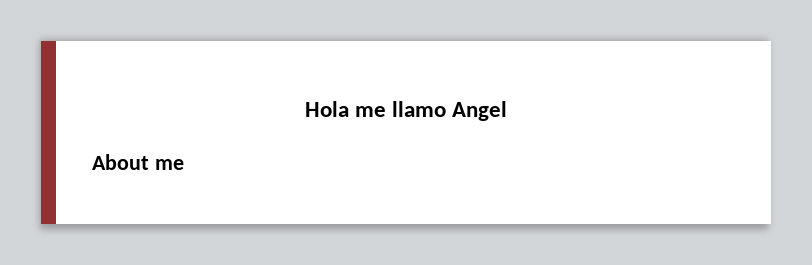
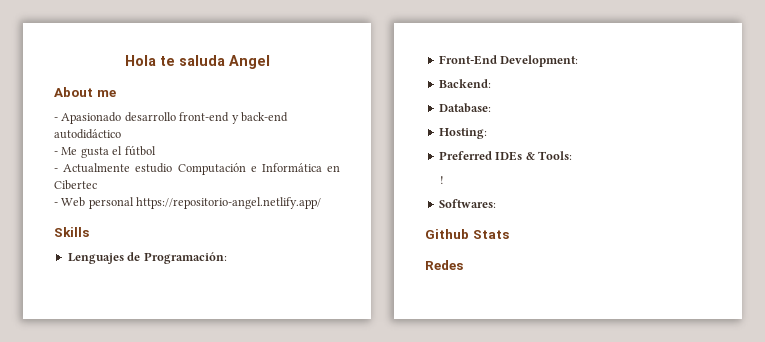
[354,101,447,117] me llamo -> [159,55,225,66] te saluda
(184, 164) none -> [54,112,288,124] [54,129,121,139] [54,145,156,158] [54,163,340,175] [54,180,97,190] [54,197,322,209] [54,227,89,237] [67,252,227,264] [438,55,579,67] [438,79,491,88] [438,103,491,113] [438,128,487,139] [438,151,572,161] [439,176,444,184] [438,199,496,208] [425,229,509,239] [425,260,463,270] // - Apasionado desarrollo front-end y back-end autodidáctico // - Me gusta el fútbol // - Actualmente estudio Computación e Informática en Cibertec // - Web personal https://repositorio-angel.netlify.app/ // Skills // Lenguajes de Programación: // Front-End Development: // Backend: // Database: // Hosting: // Preferred IDEs & Tools: // ! // Softwares: // Github Stats // Redes

